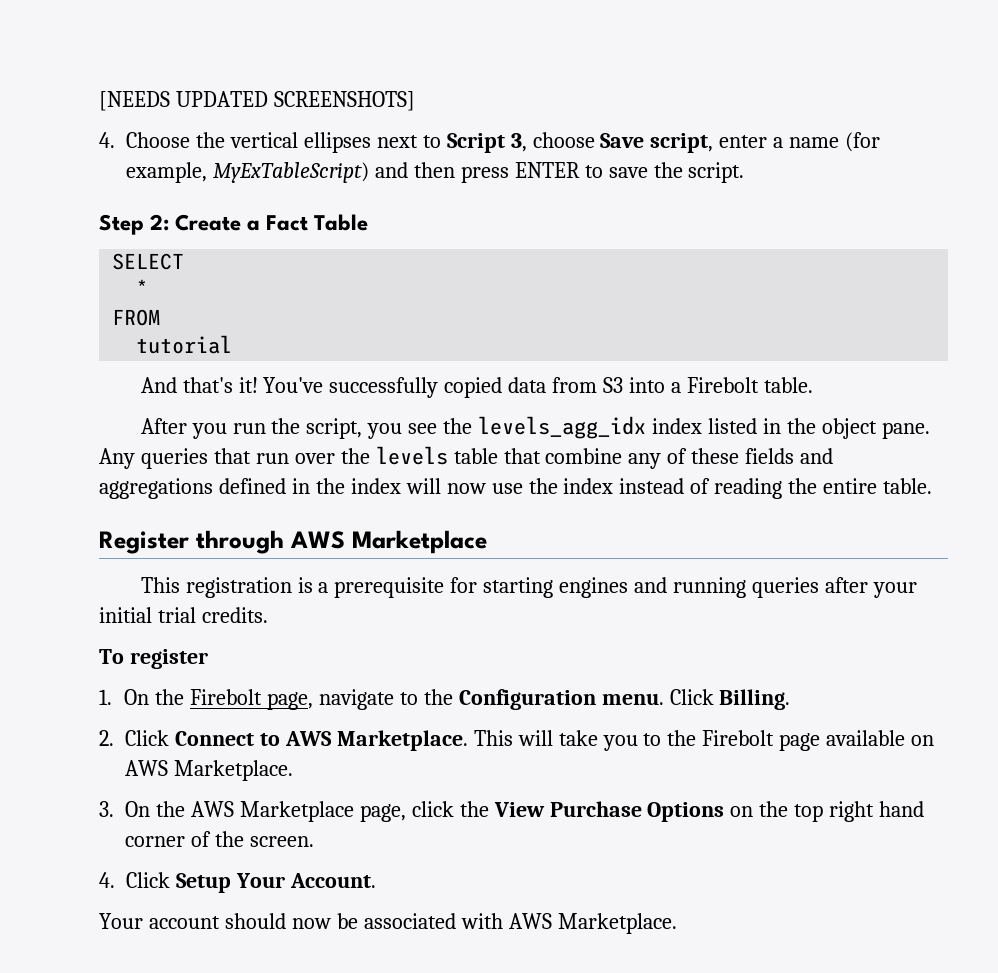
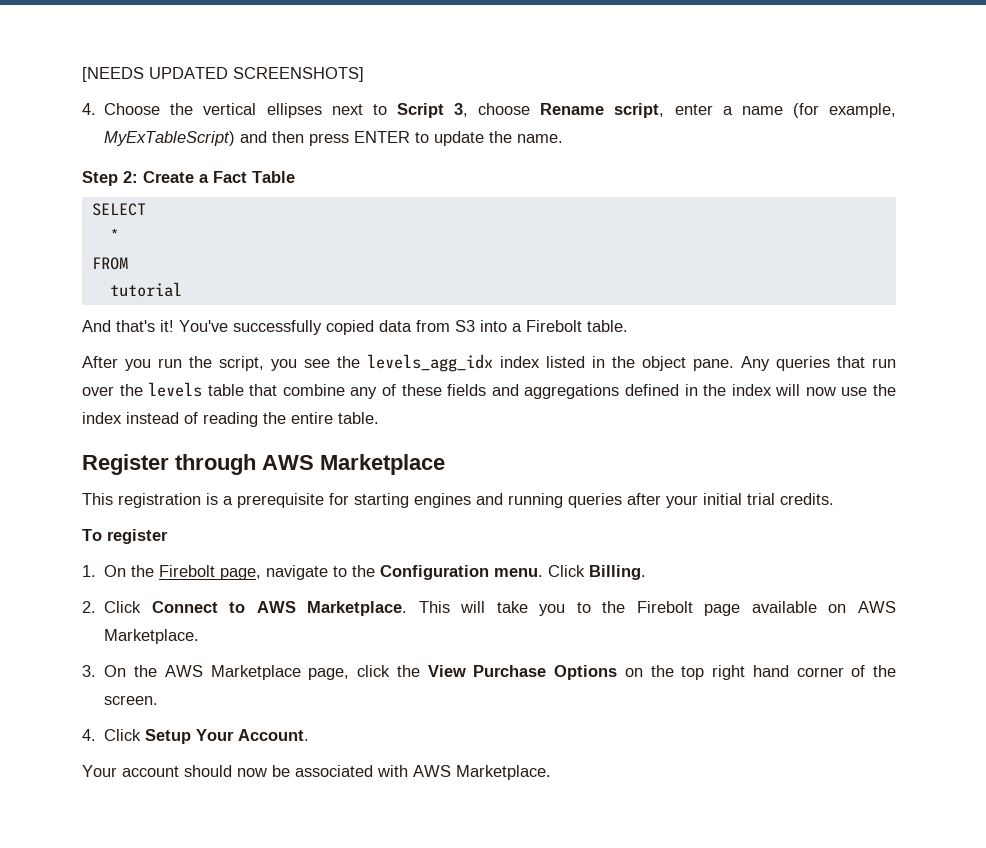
[600,133,645,148] Save -> [540,103,605,115] Rename
[608,162,745,183] save the script. -> [434,131,564,146] update the name.

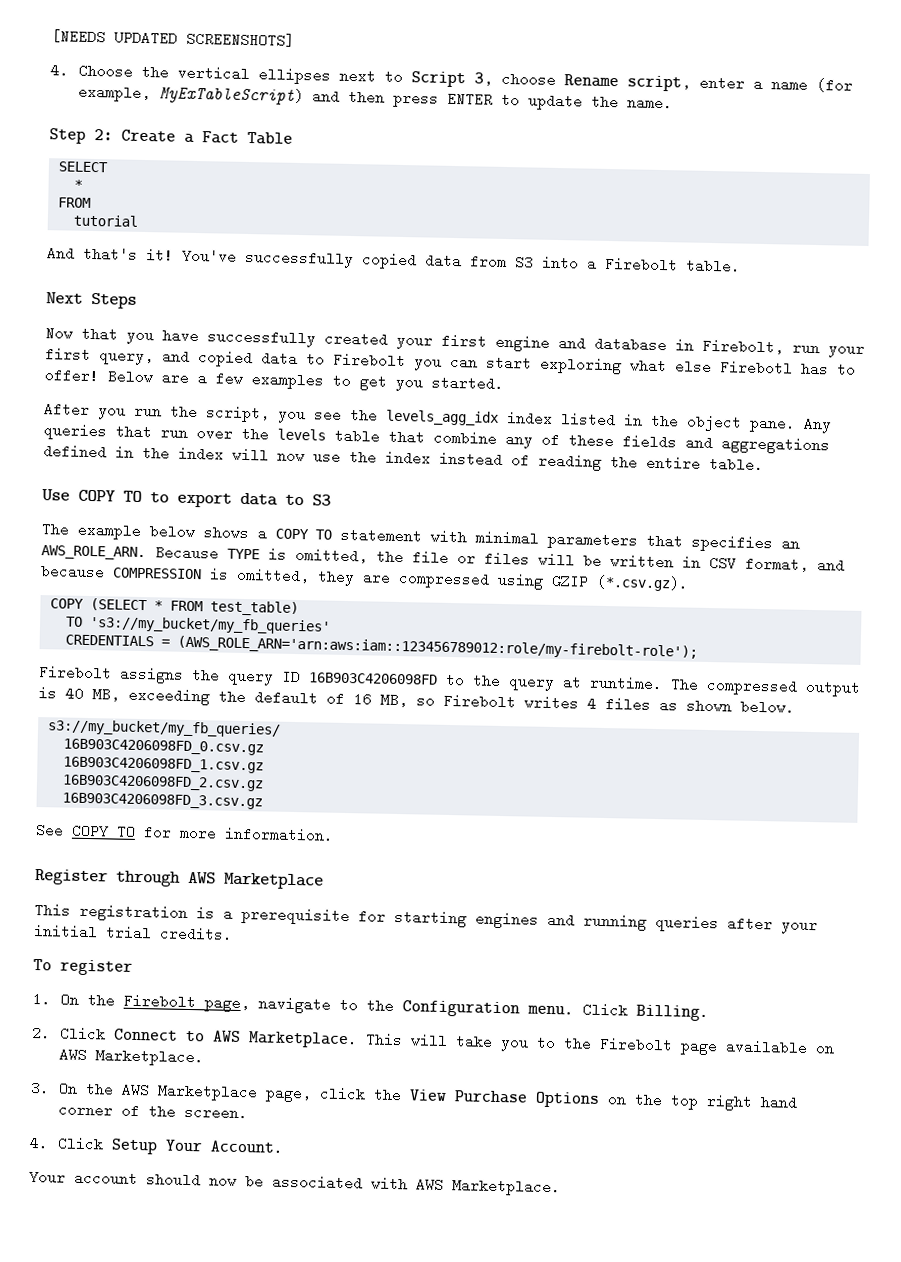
(628, 326) none -> [46,292,137,309] [45,326,865,358] [45,347,856,377] [44,368,504,392] // Next Steps // Now that you have successfully created your first engine and database in Firebolt, run your first query, and copied data to Firebolt you can start exploring what else Firebotl has to offer! Below are a few examples to get you started.
(379, 418) none -> [41,489,331,508] [41,522,800,553] [41,543,845,573] [40,564,689,592] [49,598,299,617] [65,615,331,635] [64,634,698,660] [38,665,861,697] [38,686,795,715] [46,719,281,738] [62,738,264,756] [62,756,264,774] [61,774,264,792] [61,792,263,810] [35,823,334,843] // Use COPY TO to export data to S3 // The example below shows a COPY TO statement with minimal parameters that specifies an AWS_ROLE_ARN. Because TYPE is omitted, the file or files will be written in CSV format, and because COMPRESSION is omitted, they are compressed using GZIP (*.csv.gz). // COPY (SELECT * FROM test_table) // TO 's3://my_bucket/my_fb_queries' // CREDENTIALS = (AWS_ROLE_ARN='arn:aws:iam::123456789012:role/my-firebolt-role'); // Firebolt assigns the query ID 16B903C4206098FD to the query at runtime. The compressed output is 40 MB, exceeding the default of 16 MB, so Firebolt writes 4 files as shown below. // s3://my_bucket/my_fb_queries/ // 16B903C4206098FD_0.csv.gz // 16B903C4206098FD_1.csv.gz // 16B903C4206098FD_2.csv.gz // 16B903C4206098FD_3.csv.gz // See COPY TO for more information.

